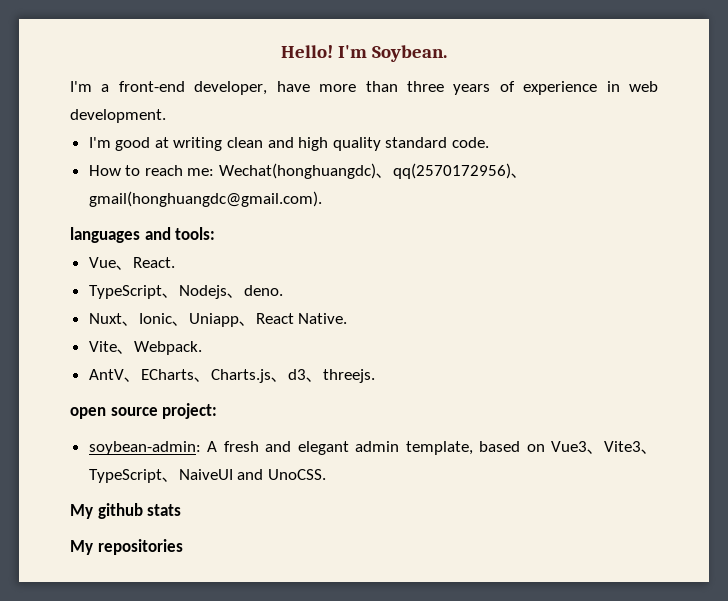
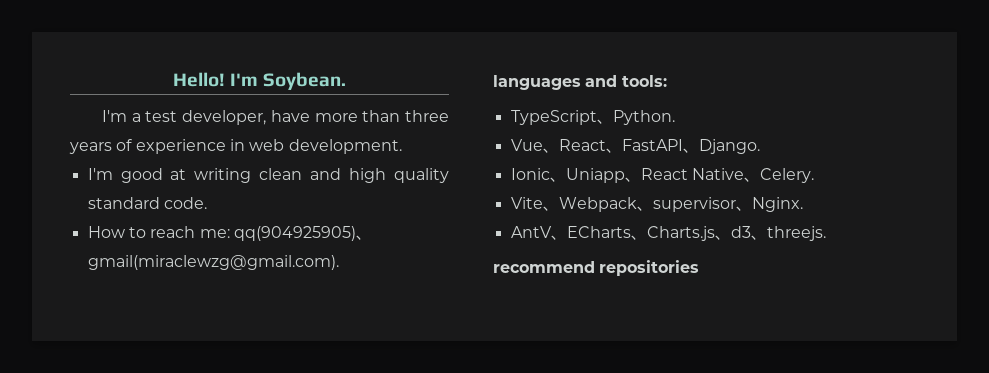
[118,81,185,92] front-end -> [145,111,178,122] test
[219,163,529,179] [88,191,322,207] Wechat(honghuangdc)、qq(2570172956)、gmail(honghuangdc@gmail.com). -> [233,226,372,241] [87,255,339,270] qq(904925905)、gmail(miraclewzg@gmail.com).
(216, 233) none -> [510,110,675,125] // TypeScript、Python.
[132,257,175,268] [88,285,283,299] [88,313,139,326] React. // TypeScript、Nodejs、deno. // Nuxt、 -> [558,139,760,154] React、FastAPI、Django. //
[298,313,348,324] Native. -> [691,168,814,183] Native、Celery.
[133,341,202,355] Webpack. -> [558,197,803,212] Webpack、supervisor、Nginx.
[70,403,218,419] [88,441,658,455] [88,469,326,483] [70,503,182,519] [70,540,93,555] open source project: // soybean-admin: A fresh and elegant admin template, based on Vue3、Vite3、TypeScript、NaiveUI and UnoCSS. // My github stats // My -> [493,261,595,273] recommend

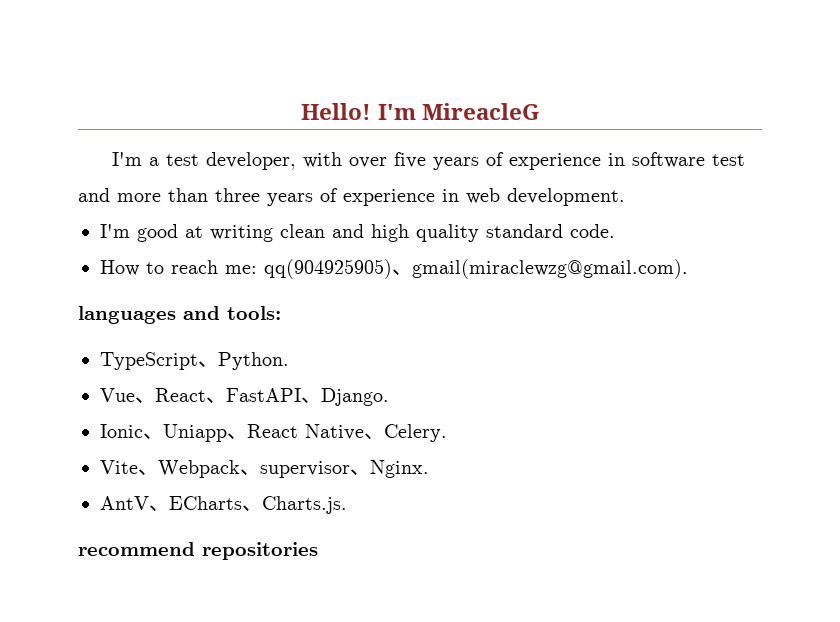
[263,72,347,90] Soybean. -> [421,103,539,120] MireacleG
[270,110,310,122] have -> [302,152,745,170] [78,188,110,202] with over five years of experience in software test and
[646,226,826,241] Charts.js、d3、threejs. -> [262,496,347,514] Charts.js.

